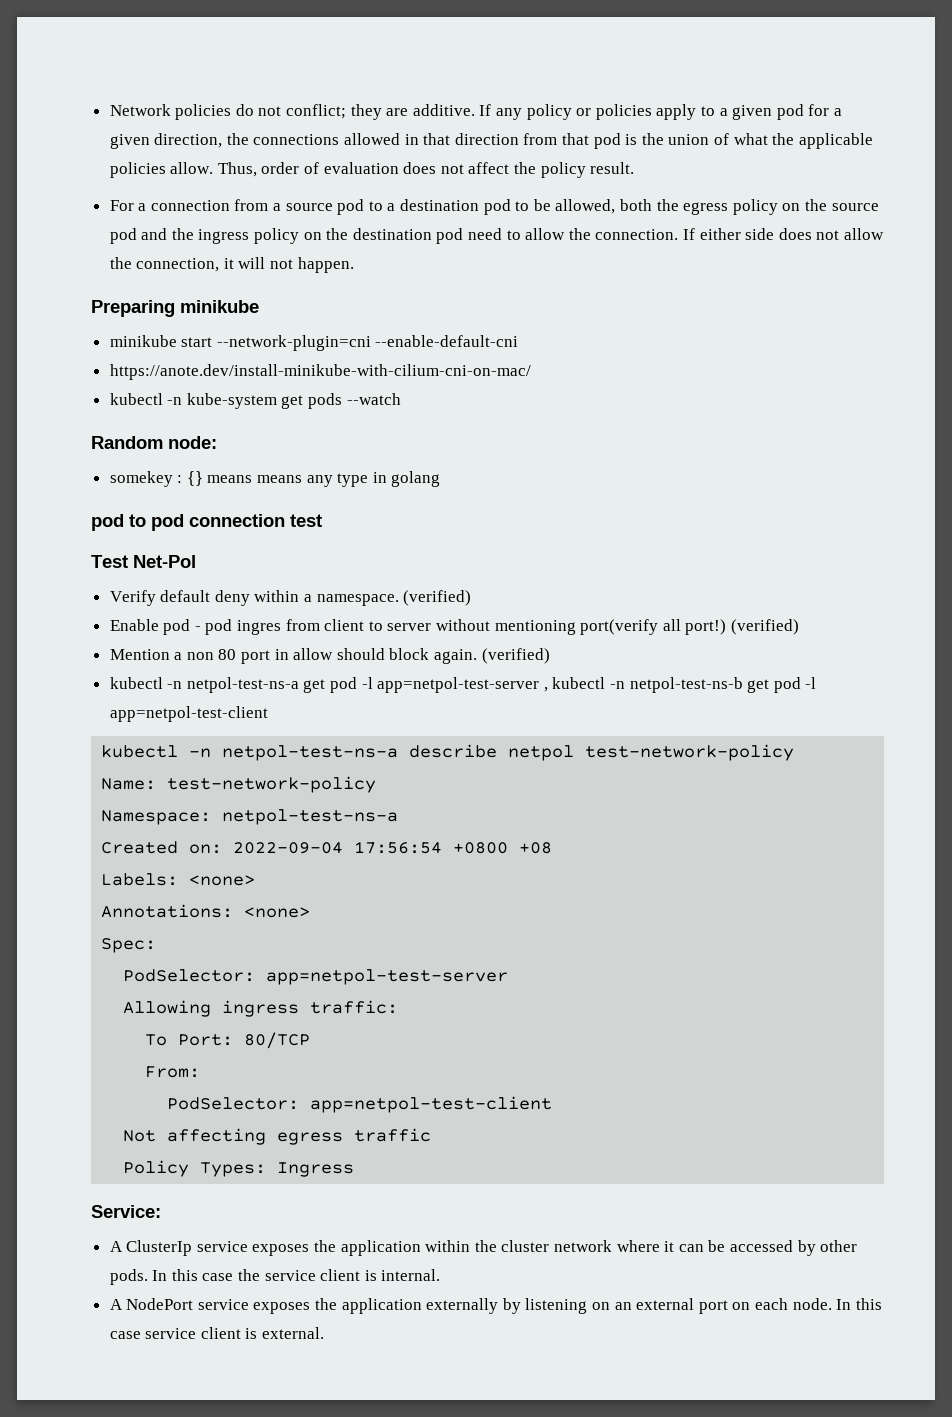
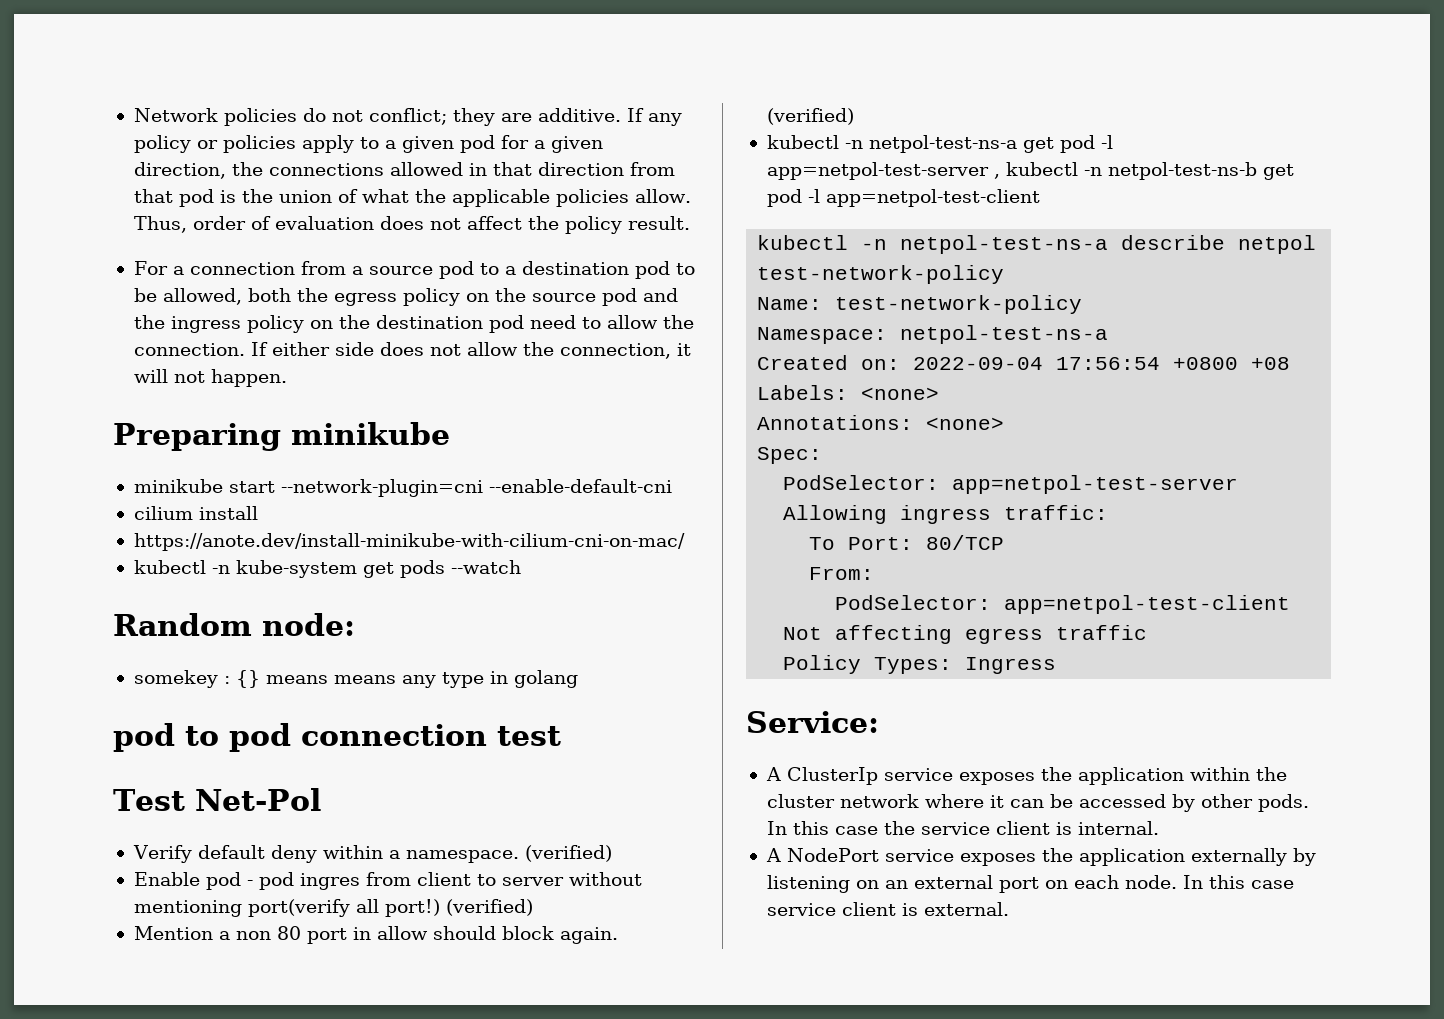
(519, 341) none -> [133,506,258,520] // cilium install

